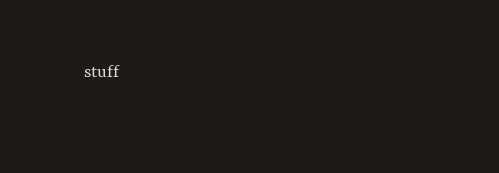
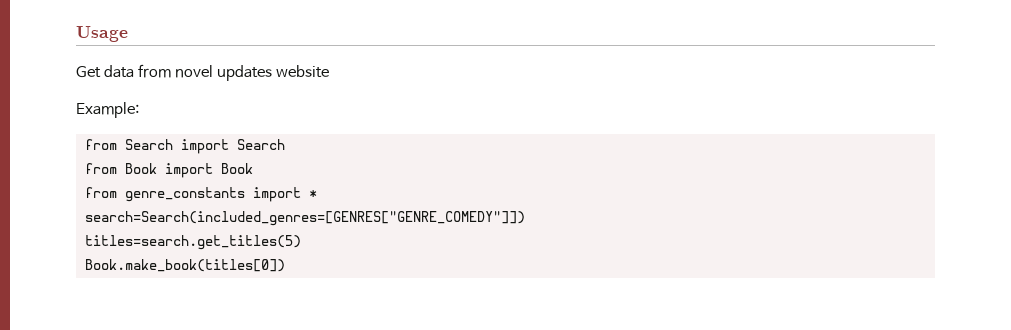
[84,65,120,77] stuff -> [76,26,128,42] [76,64,329,81] [76,102,139,118] [84,139,285,154] [84,163,253,178] [84,187,317,202] [84,211,525,226] [84,235,301,250] [84,259,285,272] Usage // Get data from novel updates website // Example: // from Search import Search // from Book import Book // from genre_constants import * // search=Search(included_genres=[GENRES["GENRE_COMEDY"]]) // titles=search.get_titles(5) // Book.make_book(titles[0])

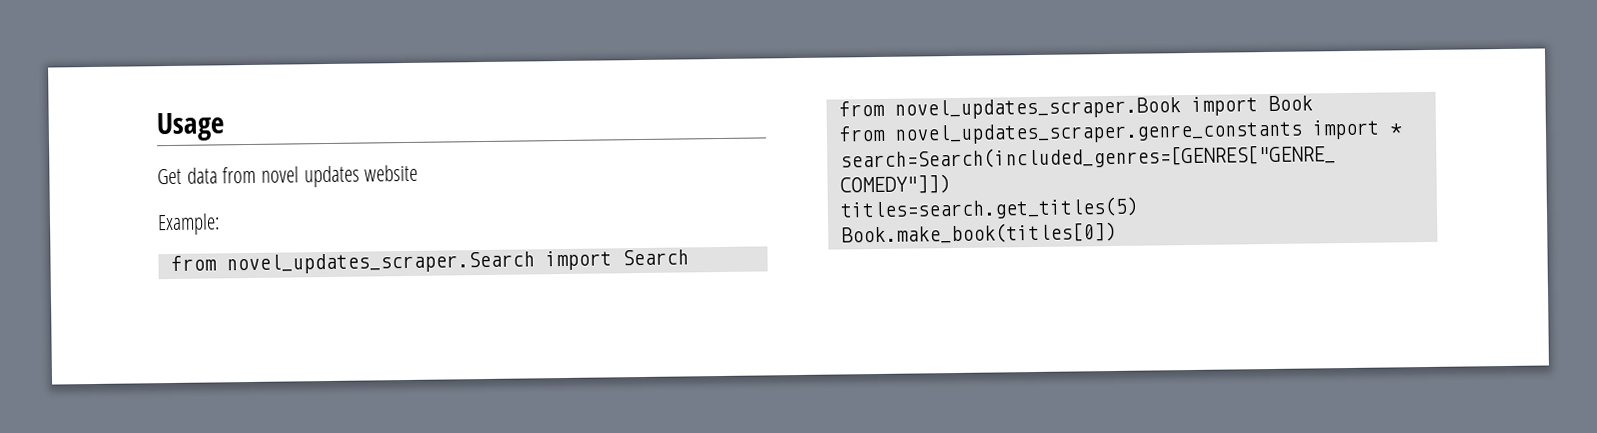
[124,139,173,150] Search -> [225,251,535,275] novel_updates_scraper.Search
[124,163,157,174] Book -> [893,97,1181,120] novel_updates_scraper.Book
[124,187,245,202] genre_constants -> [893,120,1303,145] novel_updates_scraper.genre_constants

